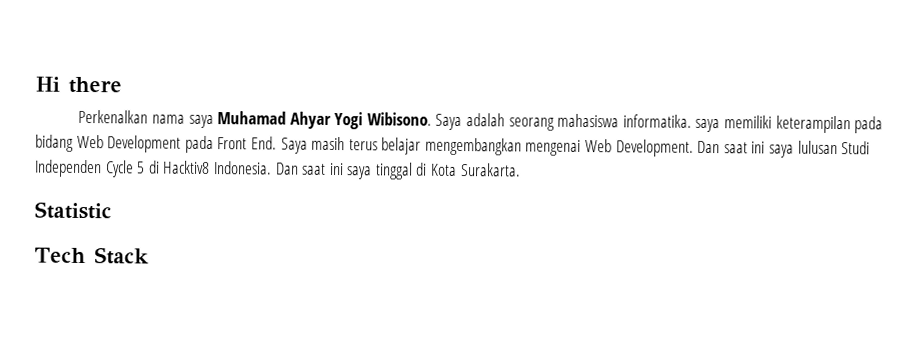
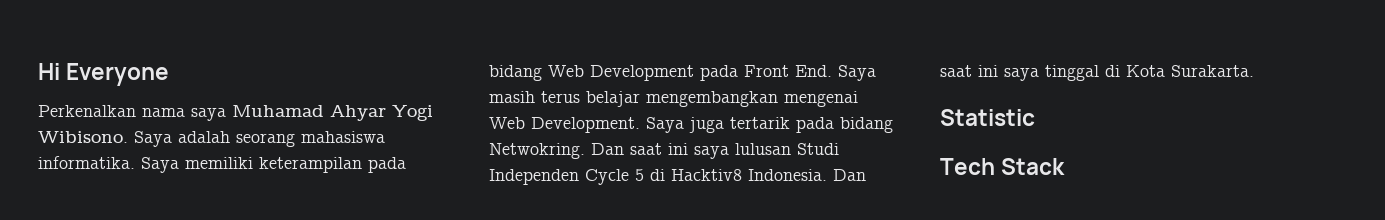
[68,76,122,94] there -> [66,63,170,86] Everyone
[695,118,721,133] saya -> [141,157,179,173] Saya
(694, 148) none -> [646,117,893,133] [489,143,585,159] Saya juga tertarik pada bidang Netwokring.

